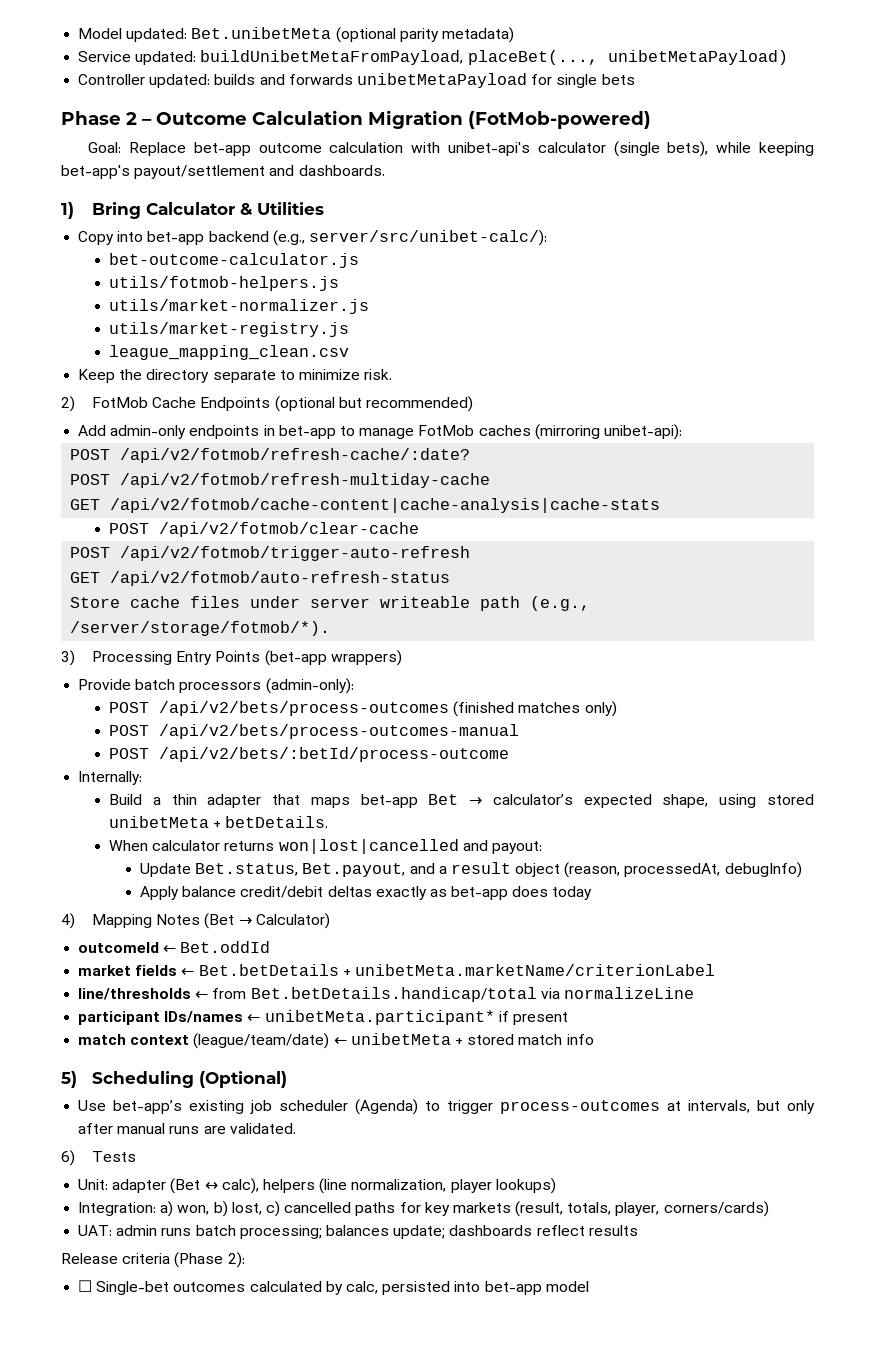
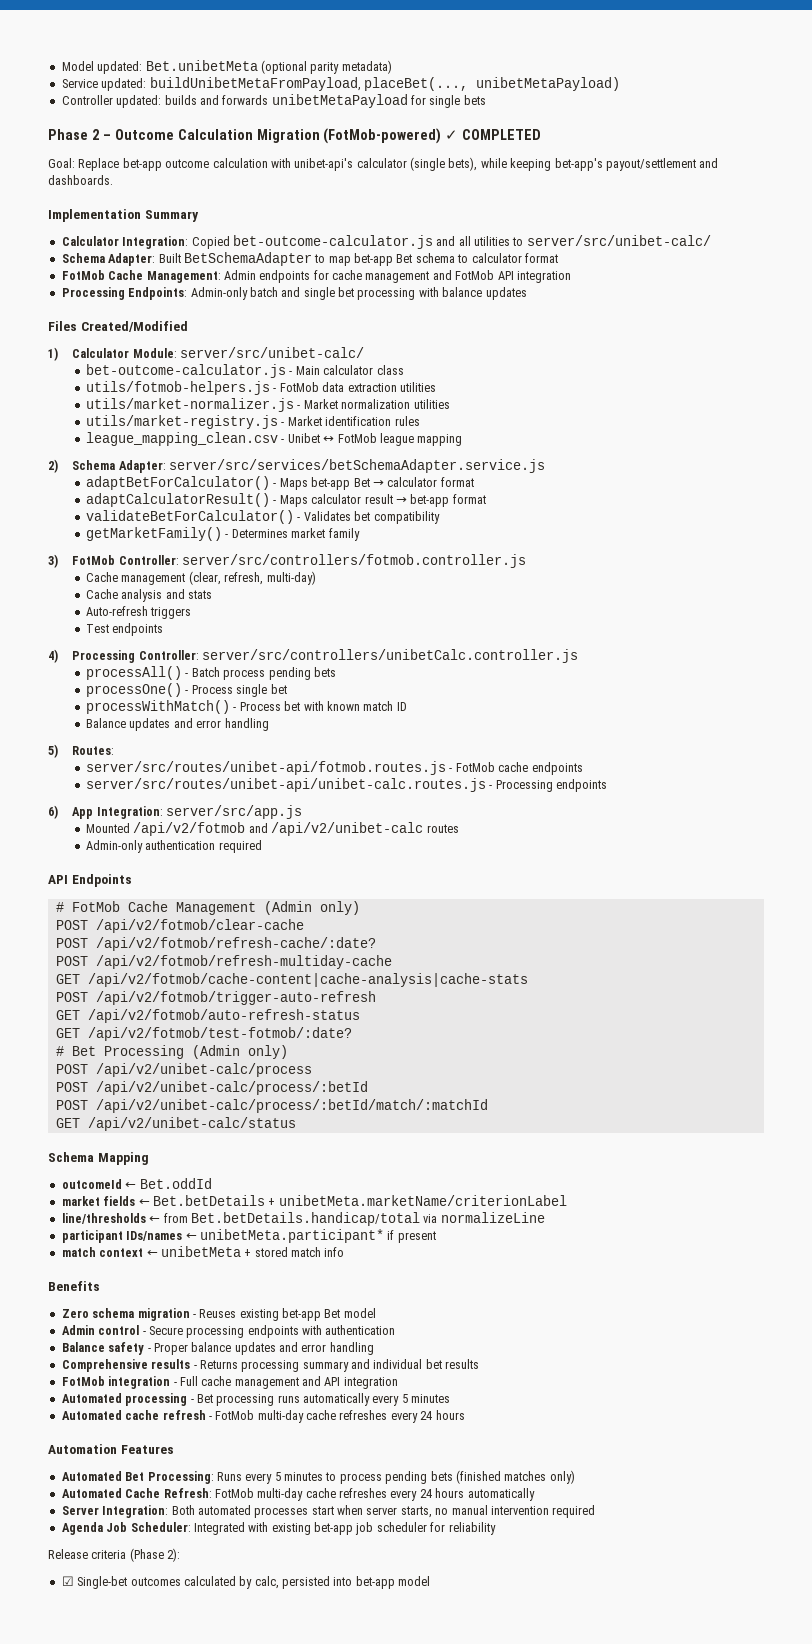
(651, 120) none -> [445,129,542,140] ✓ COMPLETED
[61,202,324,219] [78,230,547,246] [109,253,360,268] [109,276,340,291] [109,299,370,314] [109,322,350,337] [109,345,350,360] [78,369,393,383] [61,396,473,412] [78,424,682,440] 1) Bring Calculator & Utilities // Copy into bet-app backend (e.g., server/src/unibet-calc/): // bet-outcome-calculator.js // utils/fotmob-helpers.js // utils/market-normalizer.js // utils/market-registry.js // league_mapping_clean.csv // Keep the directory separate to minimize risk. // 2) FotMob Cache Endpoints (optional but recommended) // Add admin-only endpoints in bet-app to manage FotMob caches (mirroring unibet-api): -> [48,209,199,222] [61,235,711,249] [61,252,558,266] [61,270,571,283] [61,287,527,300] [48,321,188,332] [48,347,365,361] [86,364,404,378] [86,381,436,395] [86,398,450,412] [86,415,420,429] [86,432,463,446] [48,459,546,473] [86,476,474,490] [86,493,486,507] [86,510,440,524] [86,527,360,541] [48,554,527,568] [86,571,316,585] [86,589,213,602] [86,606,192,619] [86,623,164,636] [48,649,579,663] [86,666,336,680] [86,683,287,697] [86,700,407,714] [86,718,269,731] [48,744,115,758] [86,761,583,775] [86,778,608,792] [48,805,303,819] [86,822,459,836] [86,840,262,853] [48,874,132,887] [55,901,360,915] [55,919,304,933] Implementation Summary // Calculator Integration: Copied bet-outcome-calculator.js and all utilities to server/src/unibet-calc/ // Schema Adapter: Built BetSchemaAdapter to map bet-app Bet schema to calculator format // FotMob Cache Management: Admin endpoints for cache management and FotMob API integration // Processing Endpoints: Admin-only batch and single bet processing with balance updates // Files Created/Modified // 1) Calculator Module: server/src/unibet-calc/ // bet-outcome-calculator.js - Main calculator class // utils/fotmob-helpers.js - FotMob data extraction utilities // utils/market-normalizer.js - Market normalization utilities // utils/market-registry.js - Market identification rules // league_mapping_clean.csv - Unibet ↔ FotMob league mapping // 2) Schema Adapter: server/src/services/betSchemaAdapter.service.js // adaptBetForCalculator() - Maps bet-app Bet → calculator format // adaptCalculatorResult() - Maps calculator result → bet-app format // validateBetForCalculator() - Validates bet compatibility // getMarketFamily() - Determines market family // 3) FotMob Controller: server/src/controllers/fotmob.controller.js // Cache management (clear, refresh, multi-day) // Cache analysis and stats // Auto-refresh triggers // Test endpoints // 4) Processing Controller: server/src/controllers/unibetCalc.controller.js // processAll() - Batch process pending bets // processOne() - Process single bet // processWithMatch() - Process bet with known match ID // Balance updates and error handling // 5) Routes: // server/src/routes/unibet-api/fotmob.routes.js - FotMob cache endpoints // server/src/routes/unibet-api/unibet-calc.routes.js - Processing endpoints // 6) App Integration: server/src/app.js // Mounted /api/v2/fotmob and /api/v2/unibet-calc routes // Admin-only authentication required // API Endpoints // # FotMob Cache Management (Admin only) // POST /api/v2/fotmob/clear-cache
[109,522,420,537] // POST /api/v2/fotmob/clear-cache -> (528, 980) none
[70,596,591,611] [70,621,331,636] [61,650,402,666] [78,678,354,694] [109,701,617,717] [109,724,520,739] [109,747,510,762] [78,771,143,785] [109,794,815,808] [109,816,329,828] [109,839,542,854] [139,862,802,878] [139,886,593,900] [61,913,330,929] Store cache files under server writeable path (e.g., /server/storage/fotmob/*). // 3) Processing Entry Points (bet-app wrappers) // Provide batch processors (admin-only): // POST /api/v2/bets/process-outcomes (finished matches only) // POST /api/v2/bets/process-outcomes-manual // POST /api/v2/bets/:betId/process-outcome // Internally: // Build a thin adapter that maps bet-app Bet → calculator’s expected shape, using stored unibetMeta + betDetails. // When calculator returns won|lost|cancelled and payout: // Update Bet.status, Bet.payout, and a result object (reason, processedAt, debugInfo) // Apply balance credit/debit deltas exactly as bet-app does today // 4) Mapping Notes (Bet → Calculator) -> [55,1027,352,1041] [55,1045,288,1059] [55,1063,312,1077] [55,1081,368,1095] [55,1099,488,1113] [55,1117,296,1131] [48,1152,149,1165] GET /api/v2/fotmob/test-fotmob/:date? // # Bet Processing (Admin only) // POST /api/v2/unibet-calc/process // POST /api/v2/unibet-calc/process/:betId // POST /api/v2/unibet-calc/process/:betId/match/:matchId // GET /api/v2/unibet-calc/status // Schema Mapping
[193,1033,330,1049] (league/team/date) -> (144, 1252) none
[61,1071,287,1088] [78,1099,815,1115] [78,1123,296,1134] [61,1150,136,1166] [78,1178,556,1194] [78,1201,769,1217] [78,1225,638,1239] 5) Scheduling (Optional) // Use bet-app’s existing job scheduler (Agenda) to trigger process-outcomes at intervals, but only after manual runs are validated. // 6) Tests // Unit: adapter (Bet ↔ calc), helpers (line normalization, player lookups) // Integration: a) won, b) lost, c) cancelled paths for key markets (result, totals, player, corners/cards) // UAT: admin runs batch processing; balances update; dashboards reflect results -> [48,1281,100,1291] [61,1308,376,1321] [61,1325,396,1338] [61,1342,374,1355] [61,1359,480,1372] [61,1376,398,1389] [61,1393,451,1406] [61,1410,465,1423] [48,1444,174,1454] [61,1470,575,1484] [61,1488,535,1501] [61,1505,596,1518] [61,1522,496,1535] Benefits // Zero schema migration - Reuses existing bet-app Bet model // Admin control - Secure processing endpoints with authentication // Balance safety - Proper balance updates and error handling // Comprehensive results - Returns processing summary and individual bet results // FotMob integration - Full cache management and API integration // Automated processing - Bet processing runs automatically every 5 minutes // Automated cache refresh - FotMob multi-day cache refreshes every 24 hours // Automation Features // Automated Bet Processing: Runs every 5 minutes to process pending bets (finished matches only) // Automated Cache Refresh: FotMob multi-day cache refreshes every 24 hours automatically // Server Integration: Both automated processes start when server starts, no manual intervention required // Agenda Job Scheduler: Integrated with existing bet-app job scheduler for reliability
[78,1280,93,1292] ☐ -> [61,1576,74,1586] ☑

